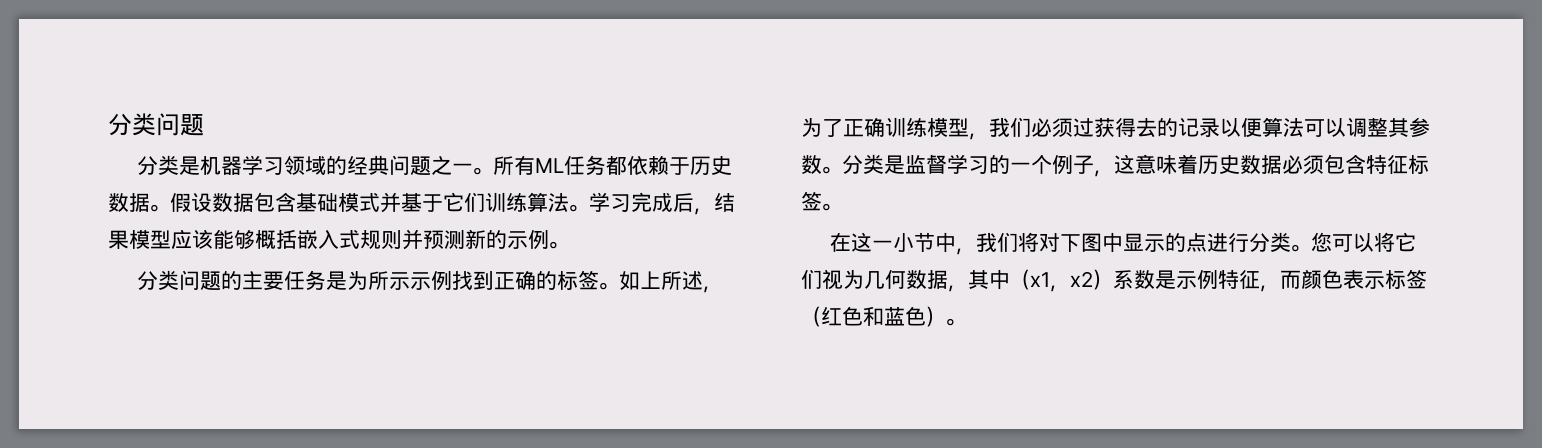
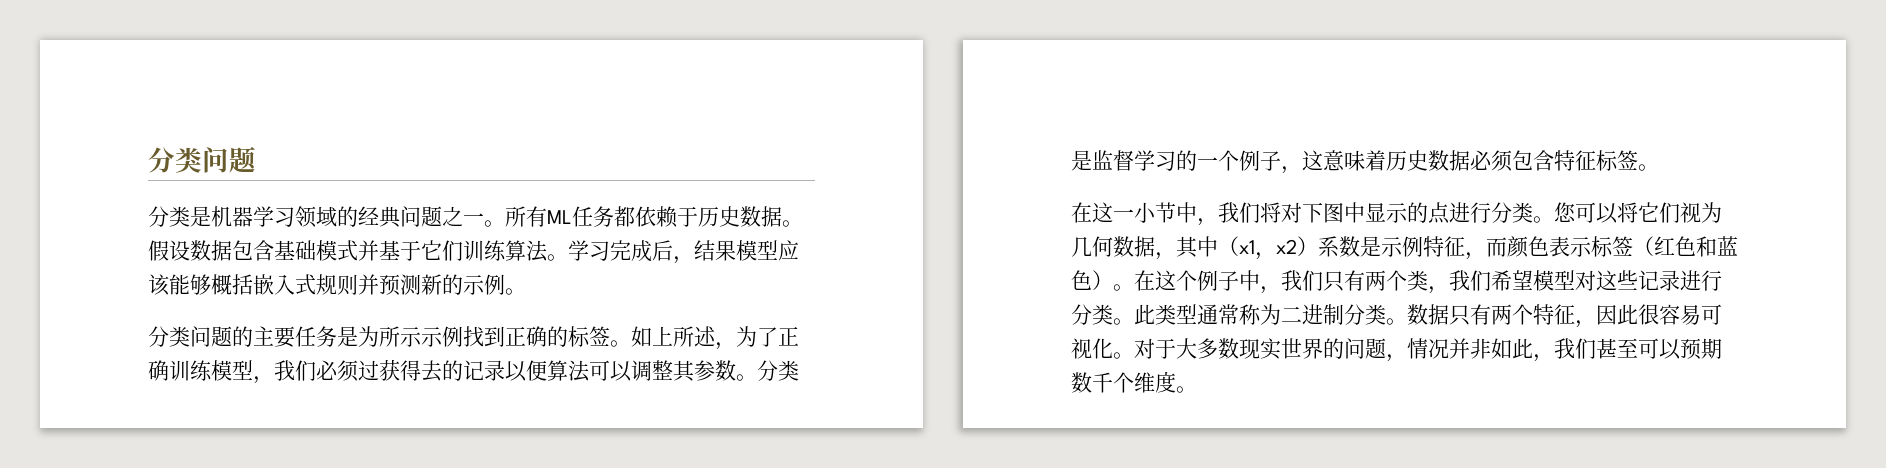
(966, 322) none -> [1134,270,1722,294] [1071,304,1722,328] [1071,338,1722,362] [1071,371,1197,393] 在这个例子中，我们只有两个类，我们希望模型对这些记录进行分类。此类型通常称为二进制分类。数据只有两个特征，因此很容易可视化。对于大多数现实世界的问题，情况并非如此，我们甚至可以预期数千个维度。

